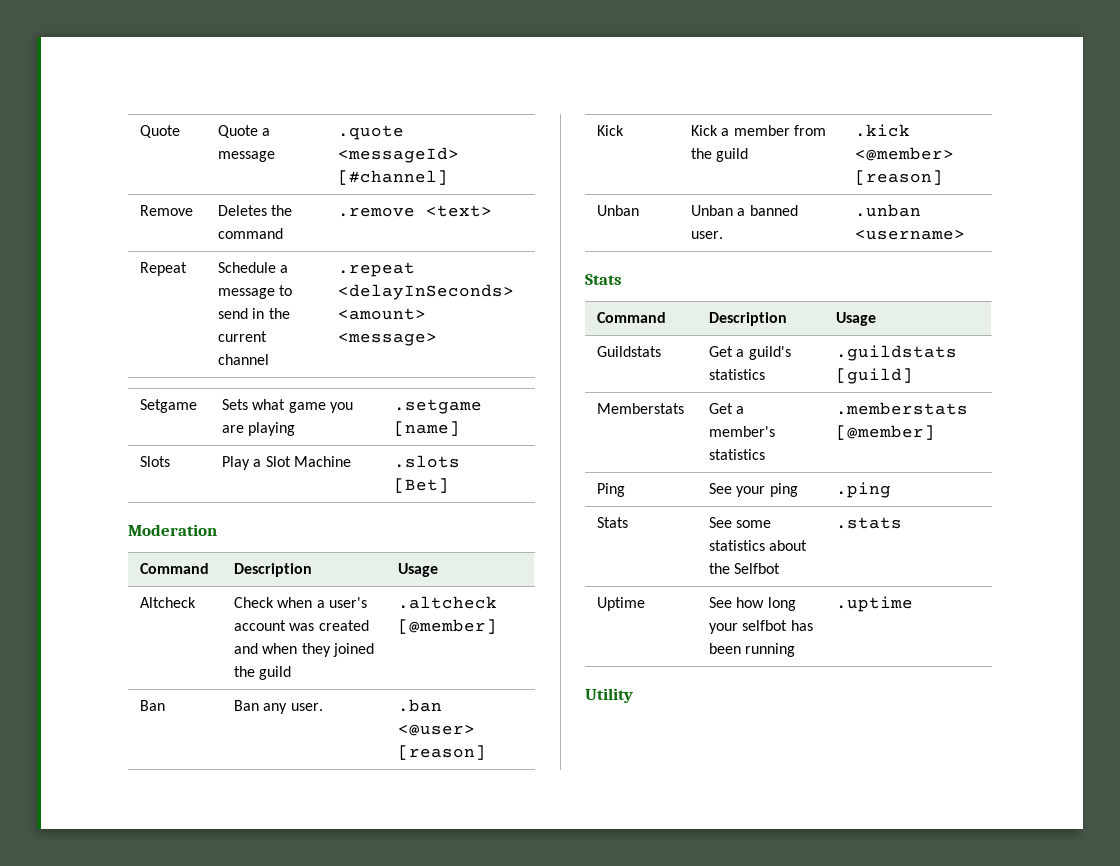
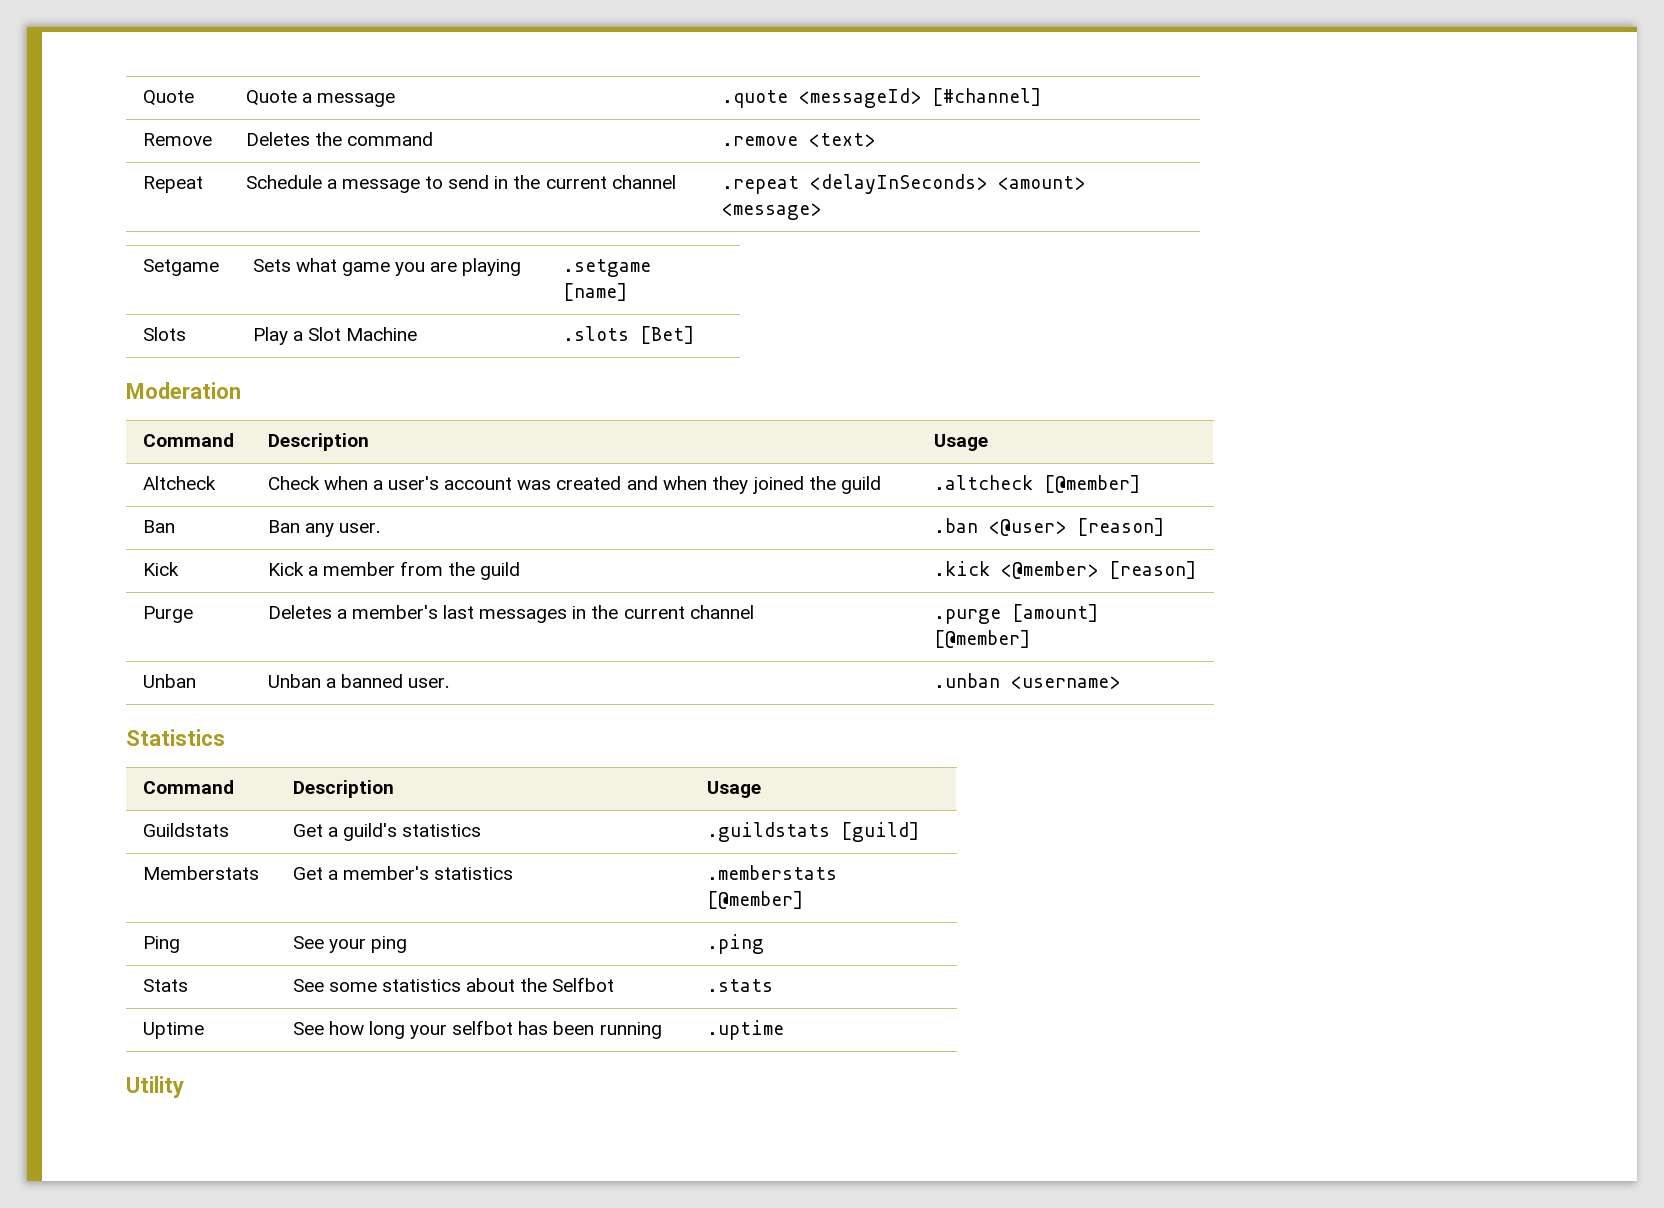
(944, 177) none -> [142,606,193,623] [267,605,754,623] [933,604,1098,624] [933,630,1030,648] // Purge | Deletes a member's last messages in the current channel | .purge [amount] [@member]
[585,274,622,285] Stats -> [126,729,225,746] Statistics

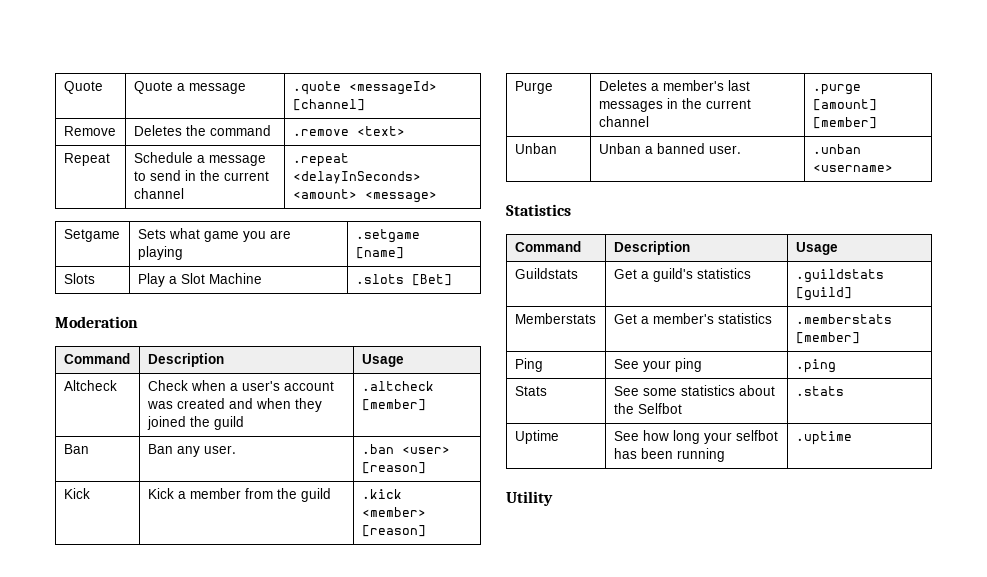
[931,88,1041,106] [#channel] -> [292,99,365,111] [channel]
[1043,475,1140,493] [@member] -> [361,399,426,411] [member]
[988,519,1066,536] <@user> -> [401,446,450,454] <user>
[1000,561,1098,579] <@member> -> [361,507,426,517] <member>
[933,630,1030,648] [@member] -> [812,117,877,129] [member]
[706,891,803,909] [@member] -> [795,332,860,344] [member]

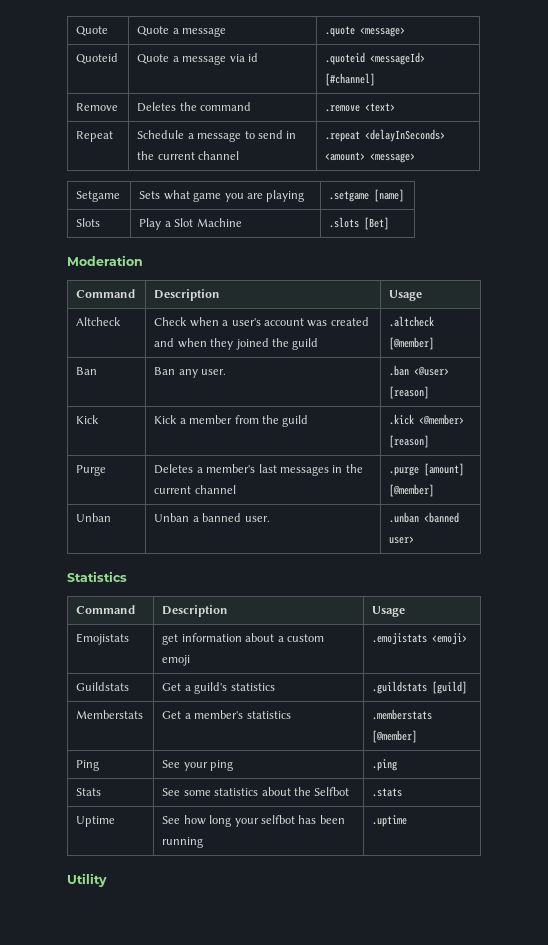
[348,81,437,95] [292,99,365,111] <messageId> [channel] -> [360,27,406,37] [76,53,119,64] [137,53,258,65] [325,52,426,65] [325,73,376,86] <message> // Quoteid | Quote a message via id | .quoteid <messageId> [#channel]
[361,399,426,411] [member] -> [389,337,435,350] [@member]
[401,446,450,454] <user> -> [414,366,450,376] <@user>
[361,507,426,517] <member> -> [419,414,465,425] <@member>
[812,117,877,129] [member] -> [389,484,435,497] [@member]
[812,164,893,172] <username> -> [424,512,460,523] [389,536,415,544] <banned user>
(838, 248) none -> [76,633,130,645] [162,633,324,645] [162,655,191,666] [372,633,468,645] // Emojistats | get information about a custom emoji | .emojistats <emoji>
[795,332,860,344] [member] -> [372,730,418,743] [@member]

